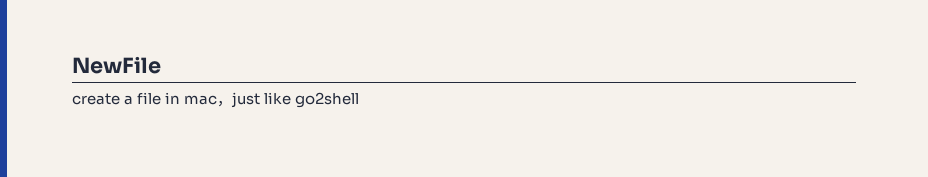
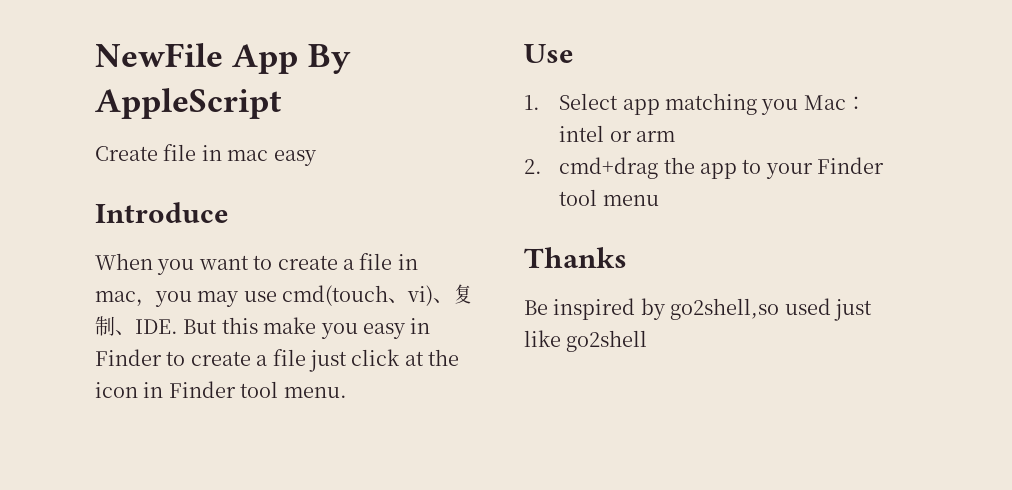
(161, 65) // -> [232,44,351,74] [95,88,282,119] [95,144,317,166] [95,202,229,223] [95,253,273,275] App By AppleScript // Create file in mac easy // Introduce // When you want to
(233, 103) none -> [155,284,474,307] [95,316,431,339] [95,349,460,372] [95,381,347,398] [524,44,574,63] [524,93,866,115] [559,125,676,142] [524,157,885,179] [559,189,659,206] [524,247,627,268] [524,298,831,320] you may use cmd(touch、vi)、复制、IDE. But this make you easy in Finder to create a file just click at the icon in Finder tool menu. // Use // 1. Select app matching you Mac：intel or arm // 2. cmd+drag the app to your Finder tool menu // Thanks // Be inspired by go2shell,so used

